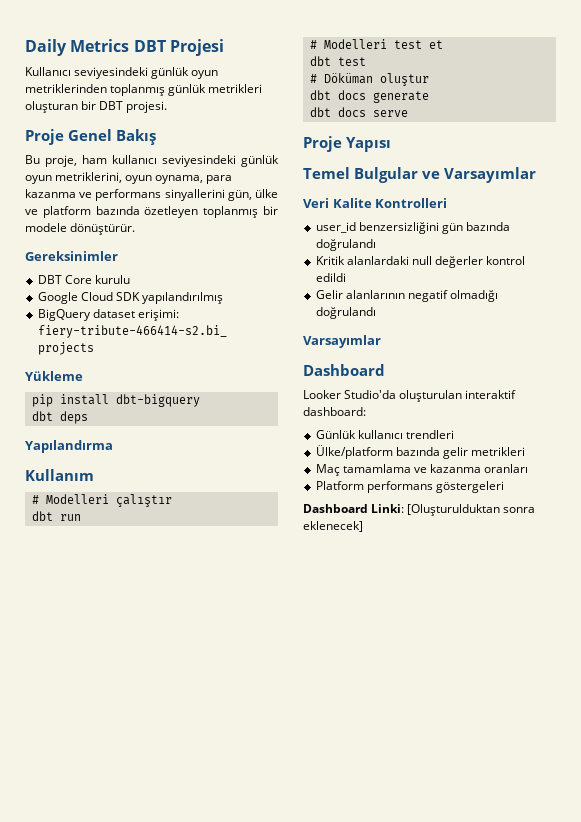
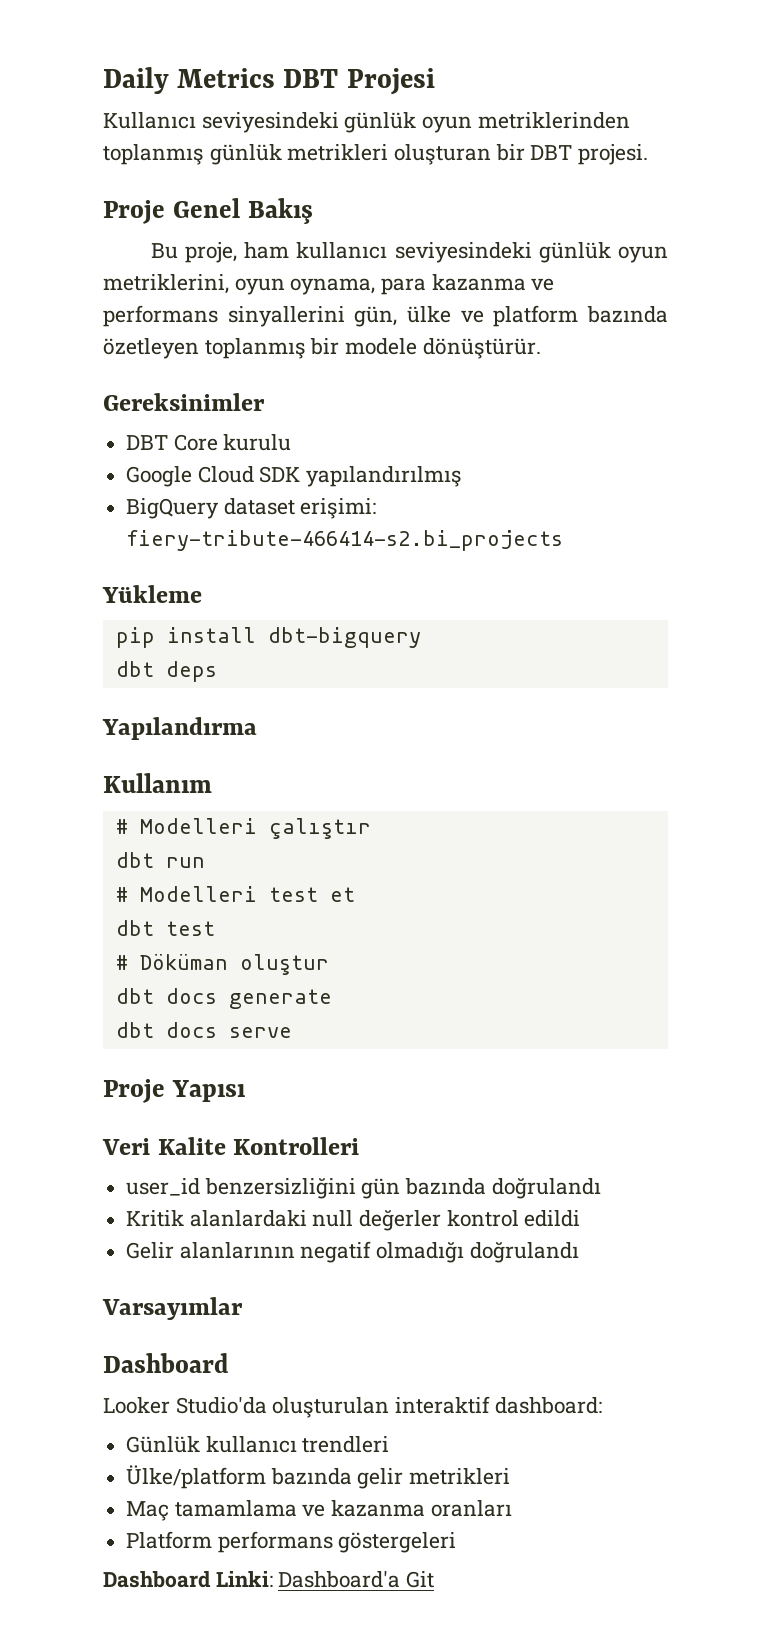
[303,167,536,183] // Temel Bulgular ve Varsayımlar -> (245, 1091) none
[407,504,536,516] [303,521,363,532] [Oluşturulduktan sonra eklenecek] -> [278,1571,435,1588] Dashboard'a Git

